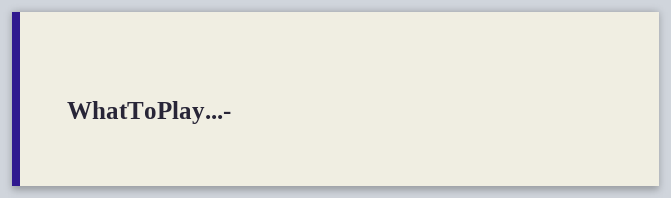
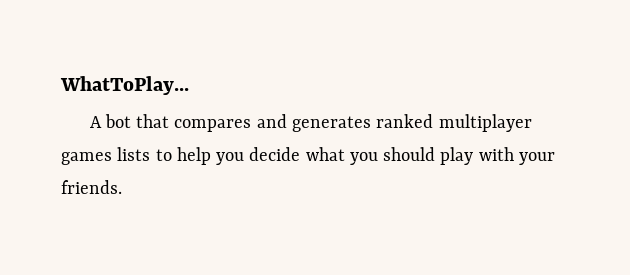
[67,101,231,124] WhatToPlay...- -> [60,76,189,95] [89,114,532,132] [61,147,555,165] [61,180,122,194] WhatToPlay... // A bot that compares and generates ranked multiplayer games lists to help you decide what you should play with your friends.

